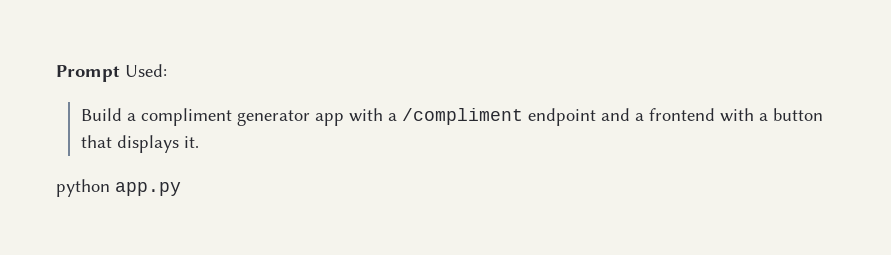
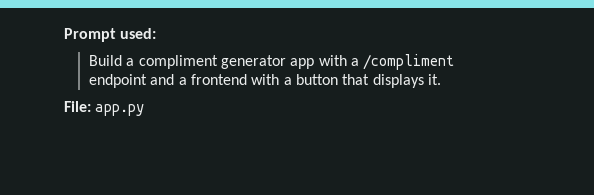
[125,64,167,77] Used: -> [120,28,157,39] used:
[56,179,110,197] python -> [64,101,91,112] File:

